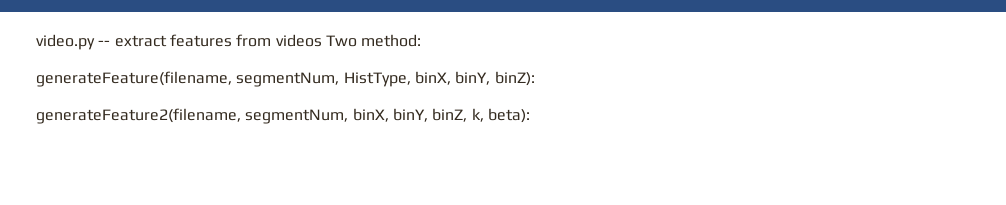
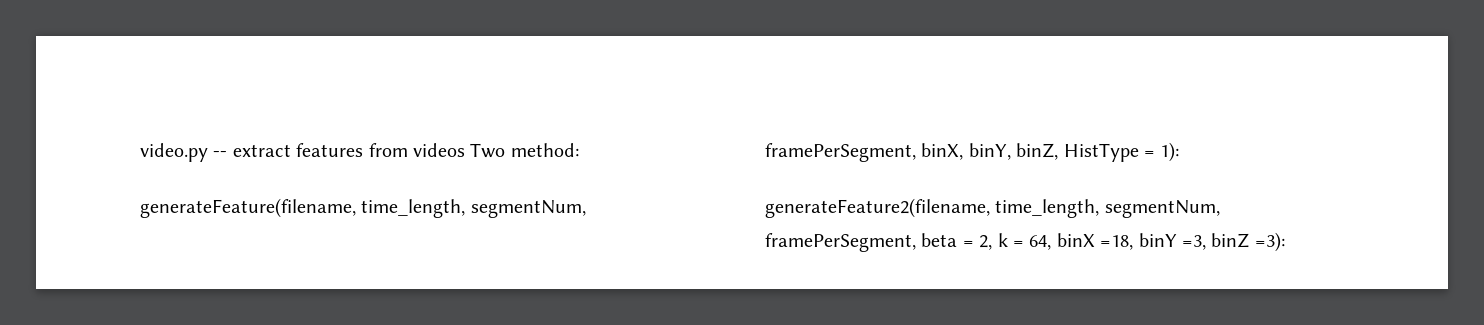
[236,71,535,87] [36,108,530,124] segmentNum, HistType, binX, binY, binZ): // generateFeature2(filename, segmentNum, binX, binY, binZ, k, beta): -> [361,199,586,218] [765,142,1180,162] [765,198,1220,218] [765,232,1285,252] time_length, segmentNum, framePerSegment, binX, binY, binZ, HistType = 1): // generateFeature2(filename, time_length, segmentNum, framePerSegment, beta = 2, k = 64, binX =18, binY =3, binZ =3):

